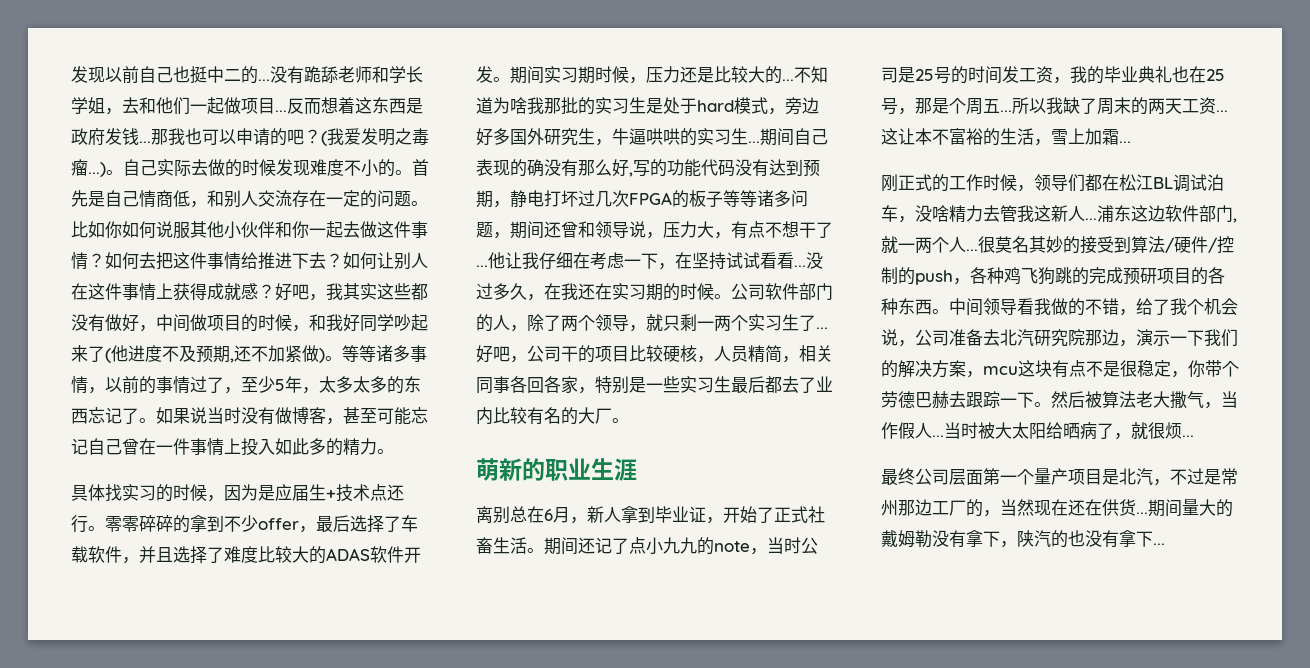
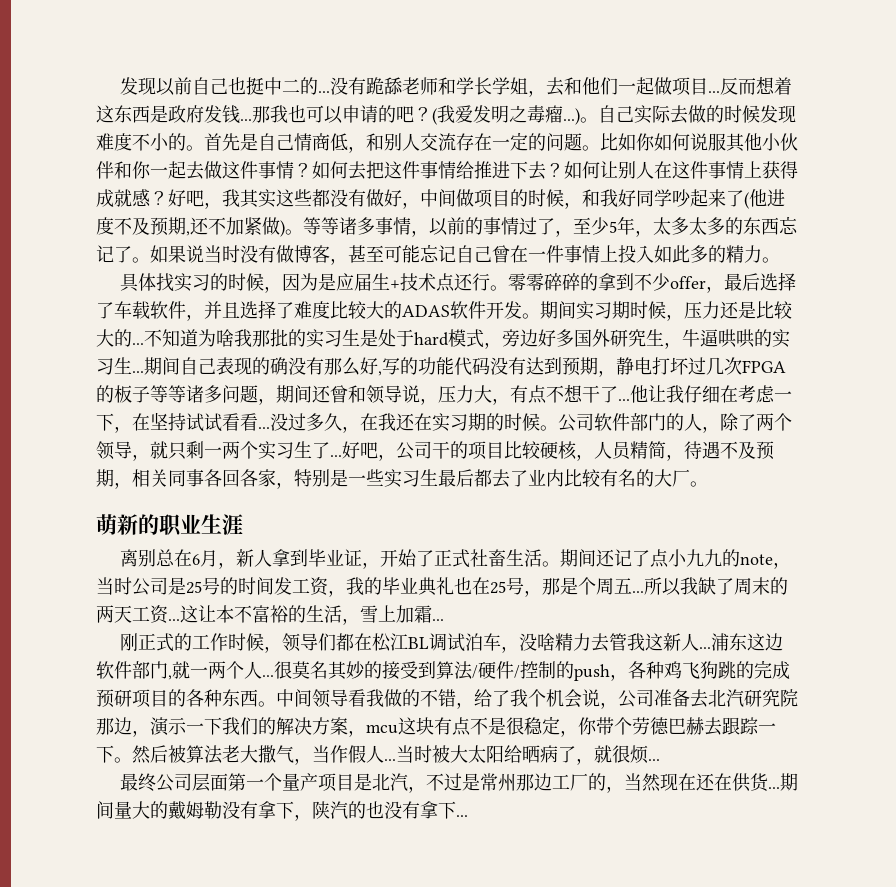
(799, 359) none -> [684,441,774,460] [96,469,132,489] 待遇不及预期，

